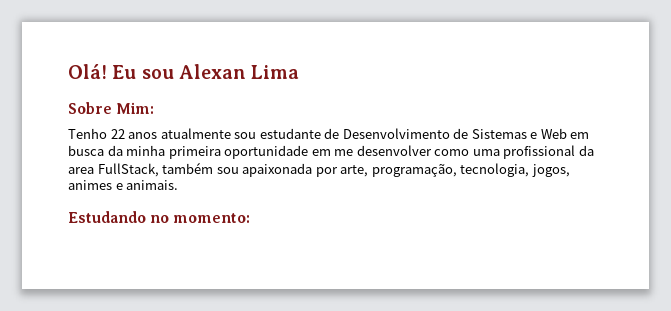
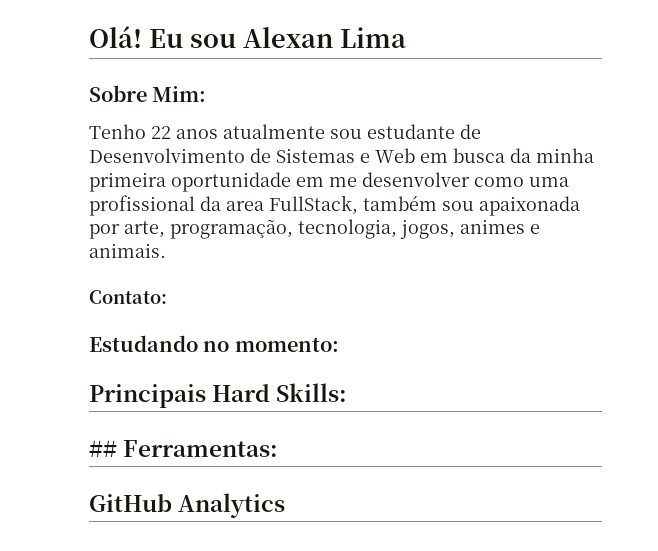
(179, 185) none -> [89,290,167,304] // Contato:
(251, 218) none -> [89,383,348,408] [89,440,279,457] [89,493,286,518] // Principais Hard Skills: // ## Ferramentas: // GitHub Analytics

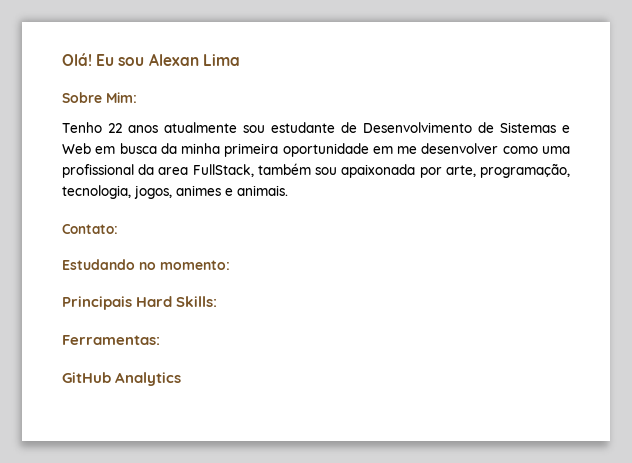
[89,440,117,457] ## -> (218, 301) none

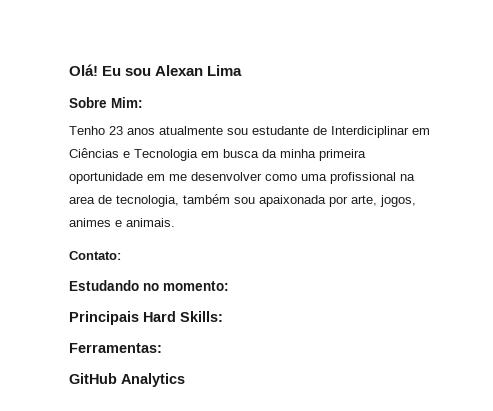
[108,123,122,133] 22 -> [109,126,123,135] 23
[363,122,570,133] [62,143,91,154] Desenvolvimento de Sistemas e Web -> [331,126,430,138] [69,148,198,161] Interdiciplinar em Ciências e Tecnologia
[138,164,254,177] da area FullStack, -> [400,174,415,181] [69,195,179,207] na area de tecnologia,
[480,163,570,178] [62,185,131,199] programação, tecnologia, -> (377, 200) none

